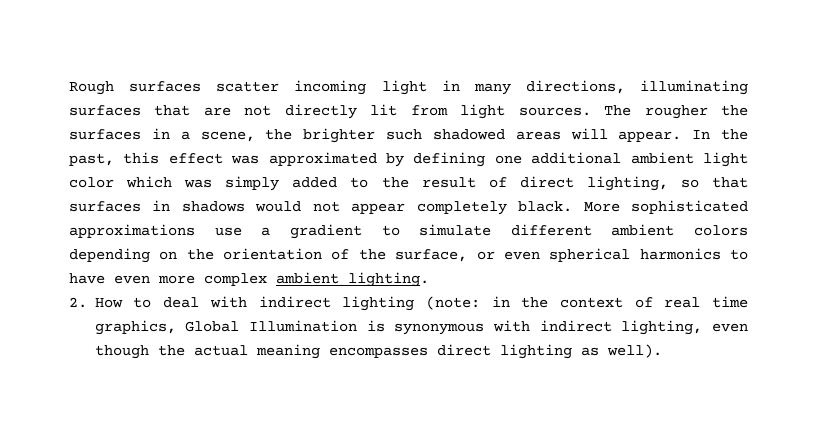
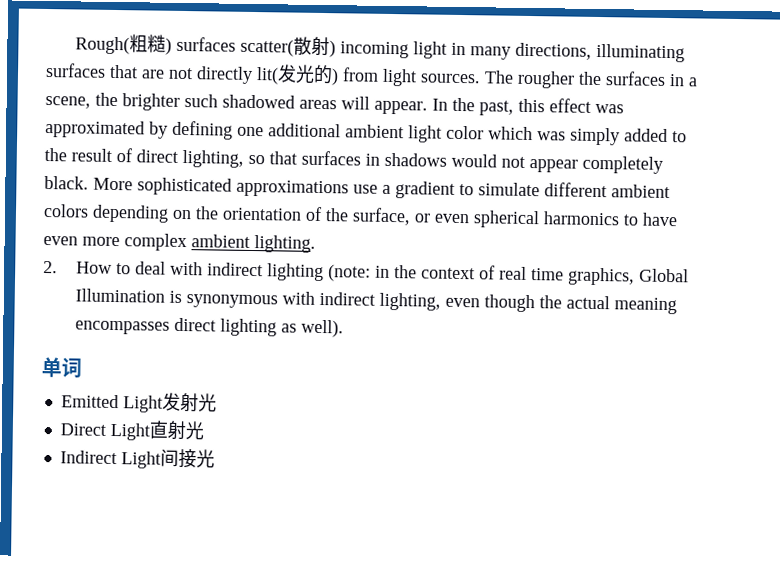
[69,81,280,95] Rough surfaces scatter -> [75,34,337,58] Rough(粗糙) surfaces scatter(散射)
[370,104,398,116] lit -> [256,64,339,86] lit(发光的)
(662, 351) none -> [41,356,82,378] [60,392,217,413] [59,420,204,441] [59,448,215,469] // 单词 // Emitted Light发射光 // Direct Light直射光 // Indirect Light间接光

